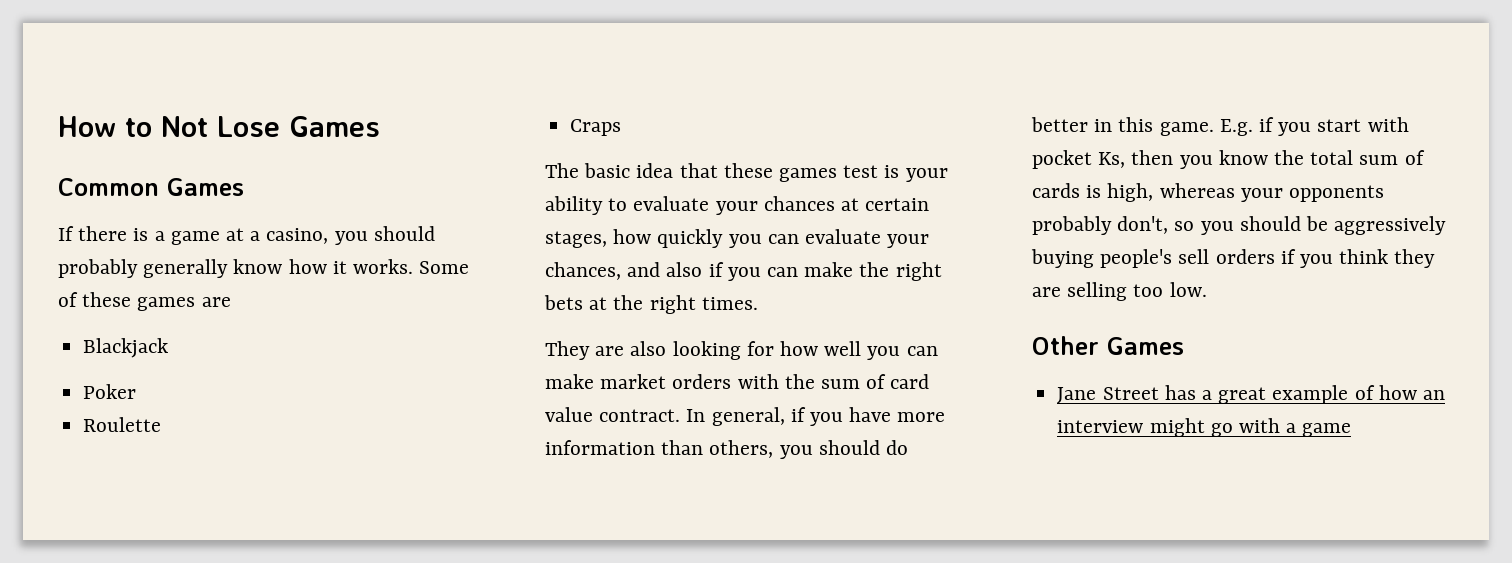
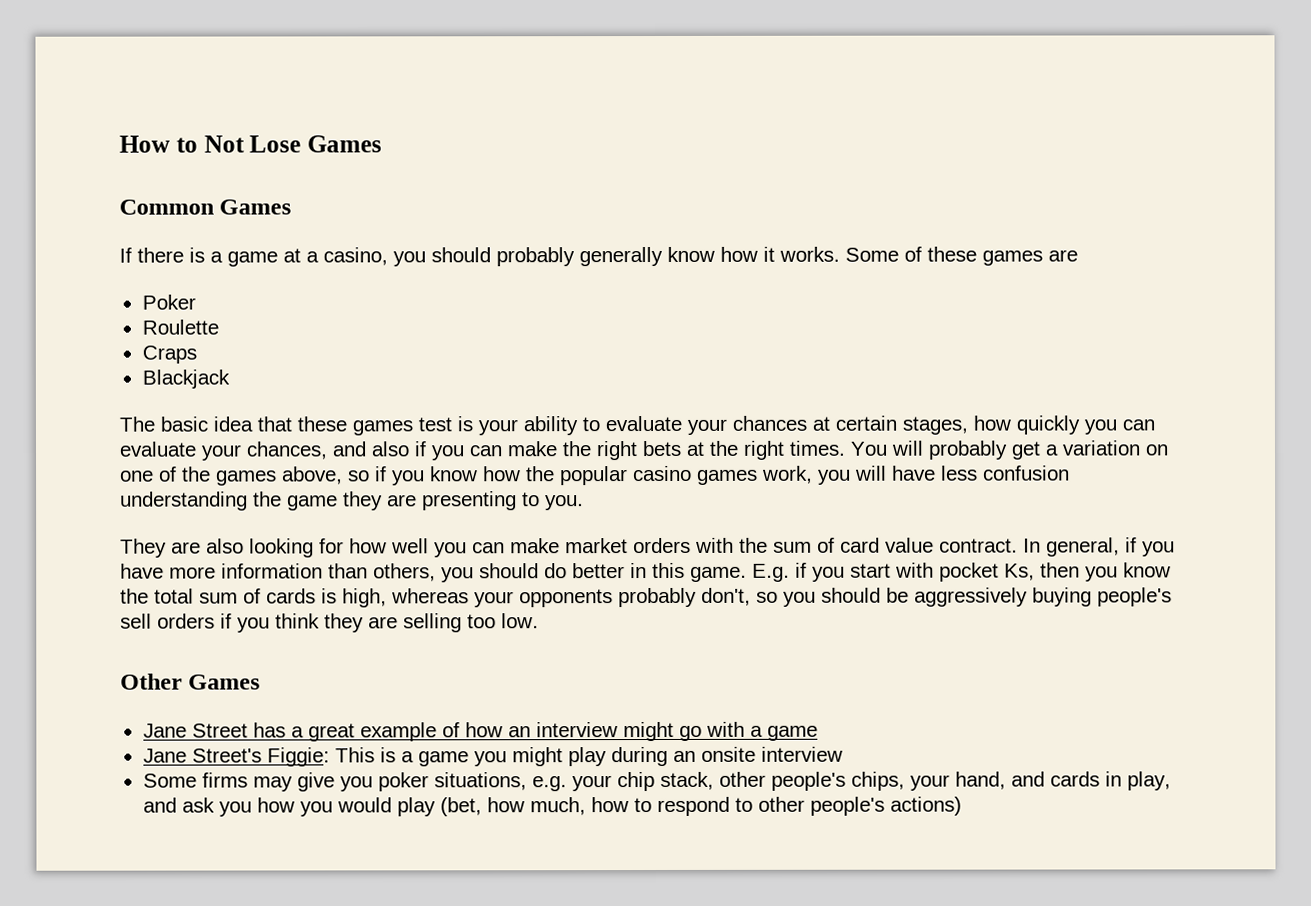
[83,338,169,358] // Blackjack -> (1078, 255) none
(622, 127) none -> [141,369,230,389] // Blackjack
(758, 303) none -> [850,440,1169,460] [120,465,1070,486] [120,491,584,511] You will probably get a variation on one of the games above, so if you know how the popular casino games work, you will have less confusion understanding the game they are presenting to you.
(1352, 430) none -> [142,746,843,767] [142,771,1171,792] [142,796,962,817] // Jane Street's Figgie: This is a game you might play during an onsite interview // Some firms may give you poker situations, e.g. your chip stack, other people's chips, your hand, and cards in play, and ask you how you would play (bet, how much, how to respond to other people's actions)

